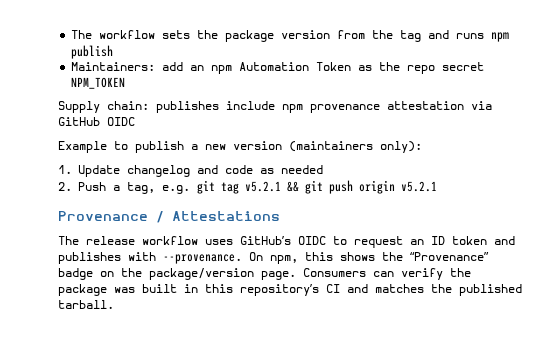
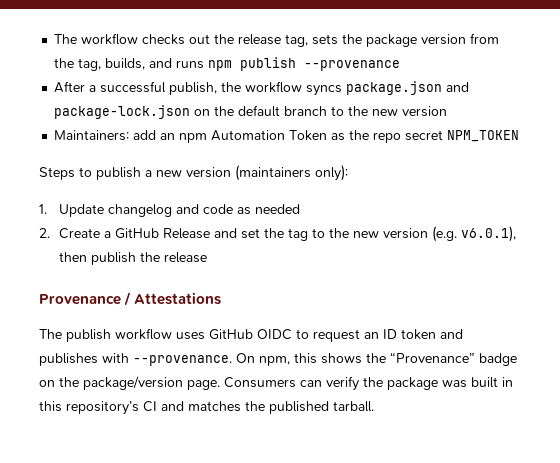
(156, 34) none -> [142,34,309,47] checks out the release tag,
[400,30,422,42] tag -> [78,58,146,71] tag, builds,
(114, 52) none -> [304,60,401,71] [54,81,470,96] [54,105,448,119] --provenance // After a successful publish, the workflow syncs package.json and package-lock.json on the default branch to the new version
[58,101,492,113] [58,117,135,126] [58,141,107,153] Supply chain: publishes include npm provenance attestation via GitHub OIDC // Example -> [39,167,75,180] Steps
[78,180,437,194] Push a tag, e.g. git tag v5.2.1 && git push origin v5.2.1 -> [58,226,516,242] [58,252,207,265] Create a GitHub Release and set the tag to the new version (e.g. v6.0.1), then publish the release
[86,236,135,245] release -> [66,329,111,342] publish
[240,236,291,245] GitHub’s -> [209,329,253,340] GitHub

